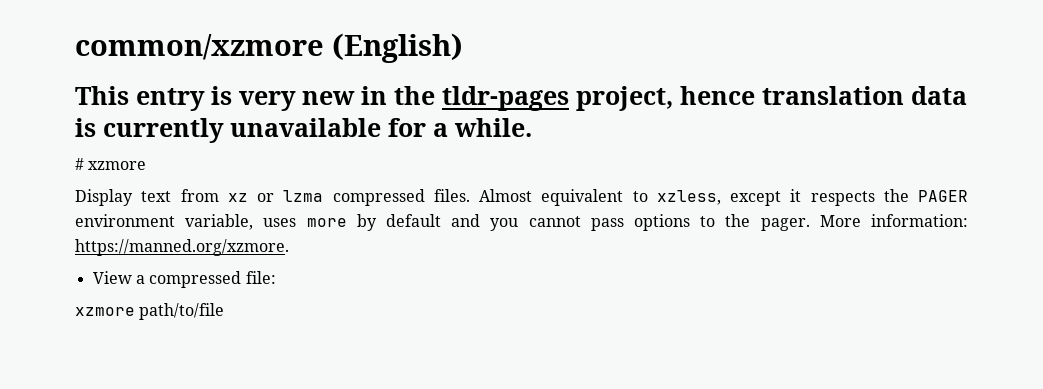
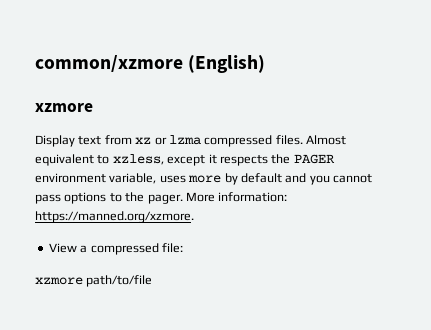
[75,86,967,111] [75,118,532,143] [75,158,84,170] This entry is very new in the tldr-pages project, hence translation data is currently unavailable for a while. // # -> (266, 64) none

